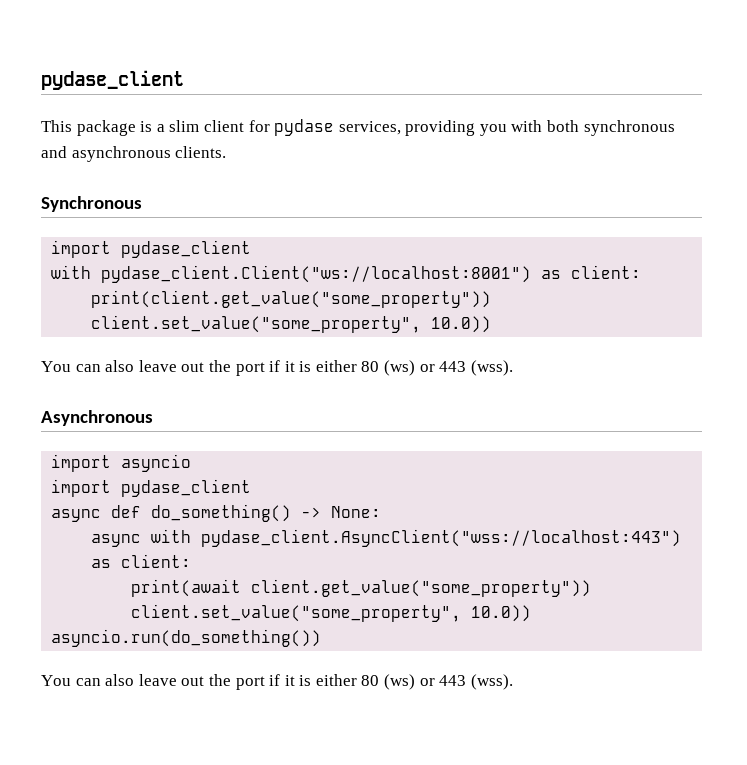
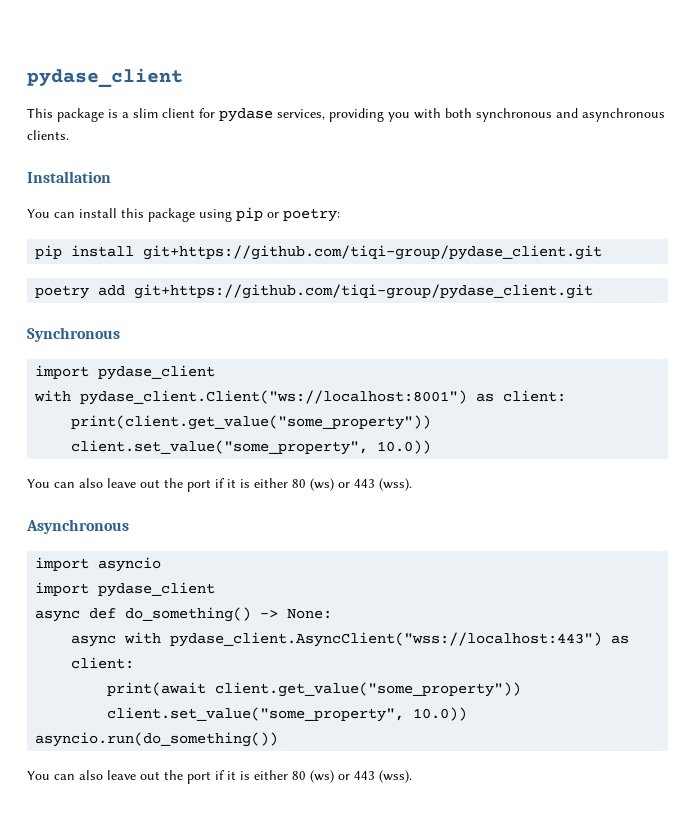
(227, 152) none -> [27,171,111,183] [27,207,340,222] [35,245,603,260] [35,284,594,299] // Installation // You can install this package using pip or poetry: // pip install git+https://github.com/tiqi-group/pydase_client.git // poetry add git+https://github.com/tiqi-group/pydase_client.git

